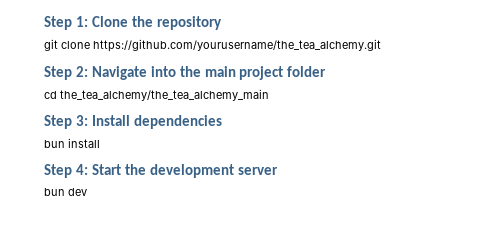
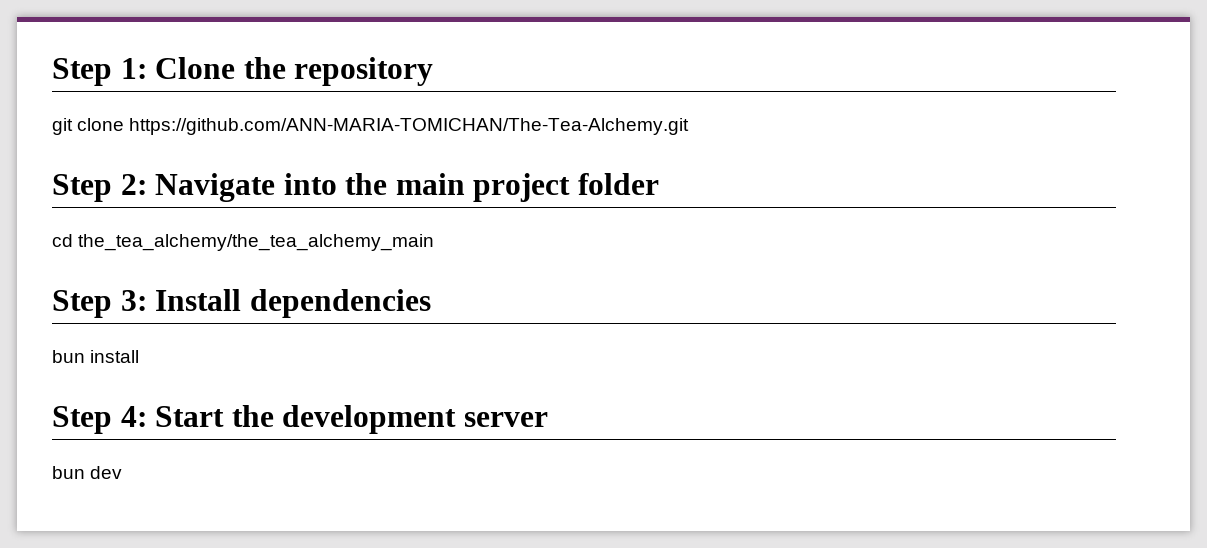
[93,39,381,52] https://github.com/yourusername/the_tea_alchemy.git -> [129,118,690,135] https://github.com/ANN-MARIA-TOMICHAN/The-Tea-Alchemy.git

